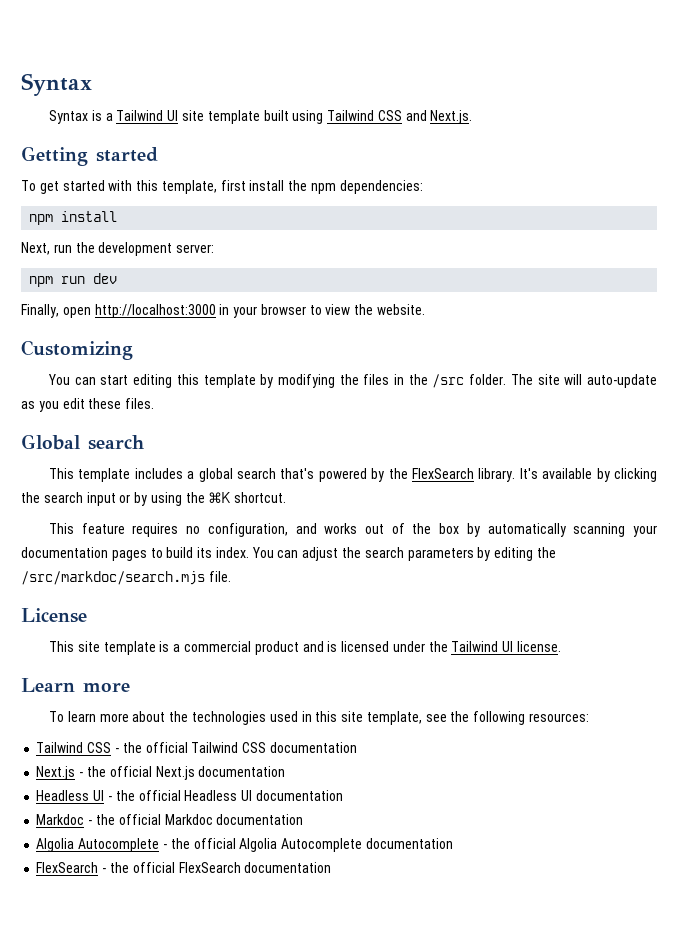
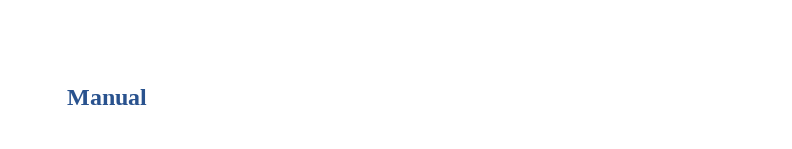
[21,73,92,96] [49,110,473,124] [21,146,158,166] [21,180,423,194] [29,211,118,225] [21,242,215,256] [29,273,118,287] [21,304,426,318] [21,340,133,360] [48,374,657,388] [21,398,155,412] [21,434,144,450] [49,468,657,482] [21,492,287,506] [49,523,657,537] [21,547,556,561] [21,571,231,585] [21,608,87,623] [49,641,561,655] [21,678,130,692] [49,711,589,725] [36,742,357,753] [36,766,286,780] [36,790,343,801] [36,814,304,825] [36,838,453,852] [36,862,332,873] Syntax // Syntax is a Tailwind UI site template built using Tailwind CSS and Next.js. // Getting started // To get started with this template, first install the npm dependencies: // npm install // Next, run the development server: // npm run dev // Finally, open http://localhost:3000 in your browser to view the website. // Customizing // You can start editing this template by modifying the files in the /src folder. The site will auto-update as you edit these files. // Global search // This template includes a global search that's powered by the FlexSearch library. It's available by clicking the search input or by using the ⌘K shortcut. // This feature requires no configuration, and works out of the box by automatically scanning your documentation pages to build its index. You can adjust the search parameters by editing the /src/markdoc/search.mjs file. // License // This site template is a commercial product and is licensed under the Tailwind UI license. // Learn more // To learn more about the technologies used in this site template, see the following resources: // Tailwind CSS - the official Tailwind CSS documentation // Next.js - the official Next.js documentation // Headless UI - the official Headless UI documentation // Markdoc - the official Markdoc documentation // Algolia Autocomplete - the official Algolia Autocomplete documentation // FlexSearch - the official FlexSearch documentation -> [67,89,147,105] Manual

